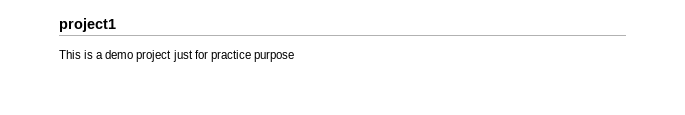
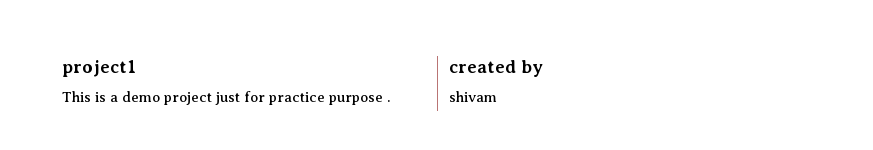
(294, 56) none -> [387,100,390,102] [449,60,543,77] [449,91,497,102] . // created by // shivam

